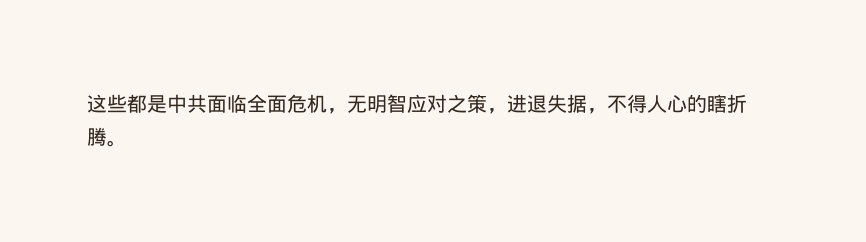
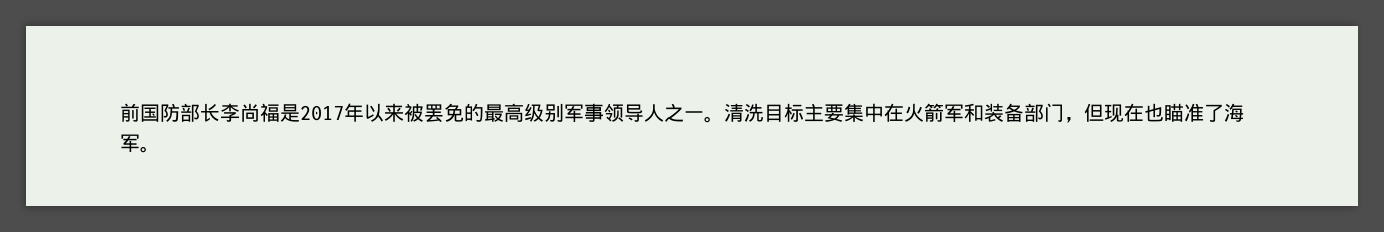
[87,94,747,114] [87,127,107,146] 这些都是中共面临全面危机，无明智应对之策，进退失据，不得人心的瞎折腾 -> [120,103,1244,123] [120,134,140,152] 前国防部长李尚福是2017年以来被罢免的最高级别军事领导人之一。清洗目标主要集中在火箭军和装备部门，但现在也瞄准了海军

